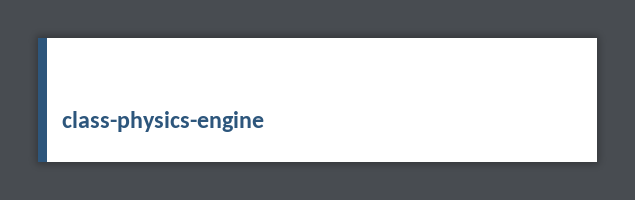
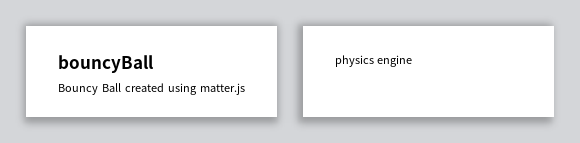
[62,111,264,132] class-physics-engine -> [58,55,153,73] [58,83,245,95] [335,55,412,67] bouncyBall // Bouncy Ball created using matter.js physics engine

